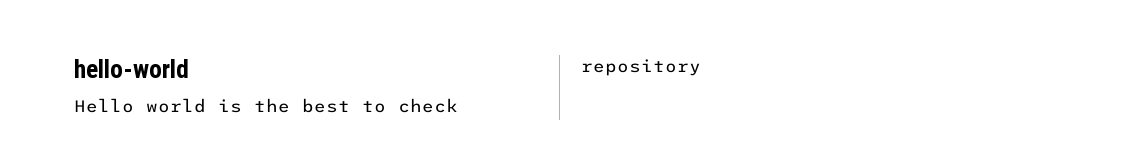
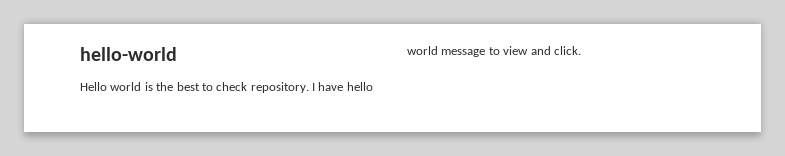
[581,59,701,76] repository -> [250,82,373,93] [407,46,581,57] repository. I have hello world message to view and click.

